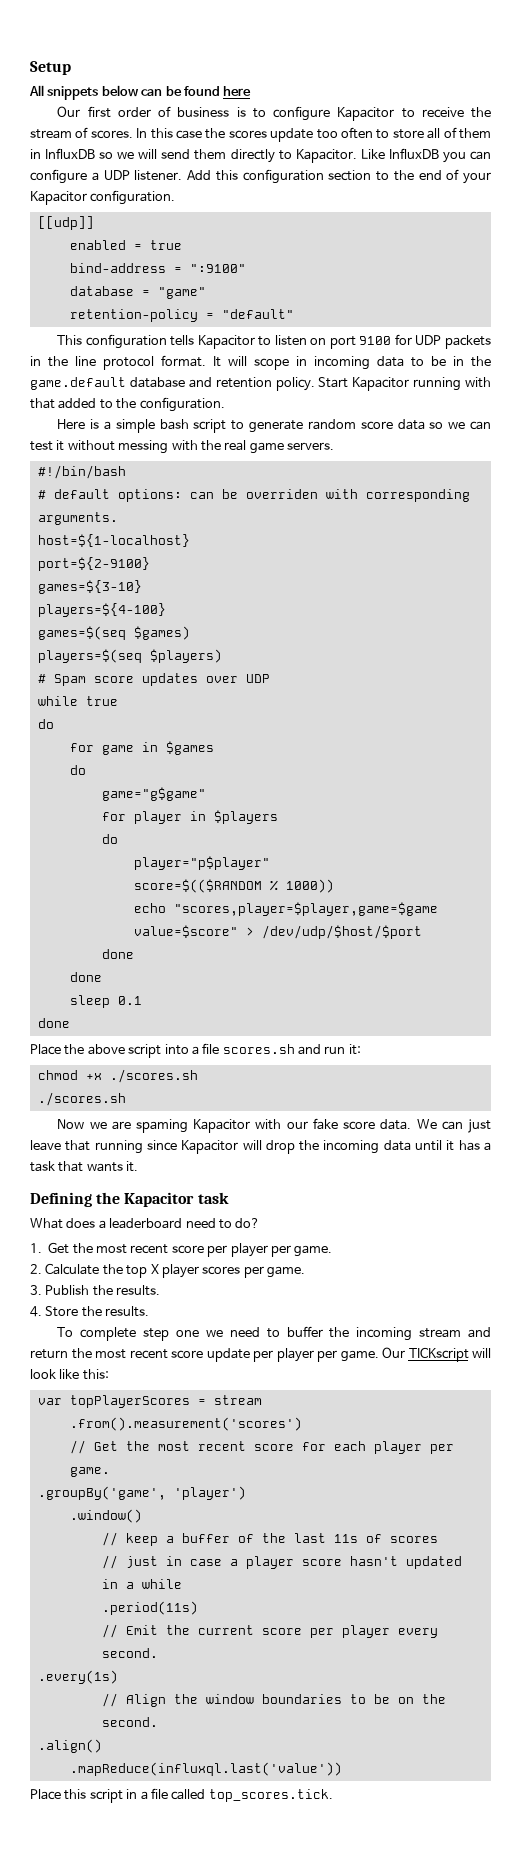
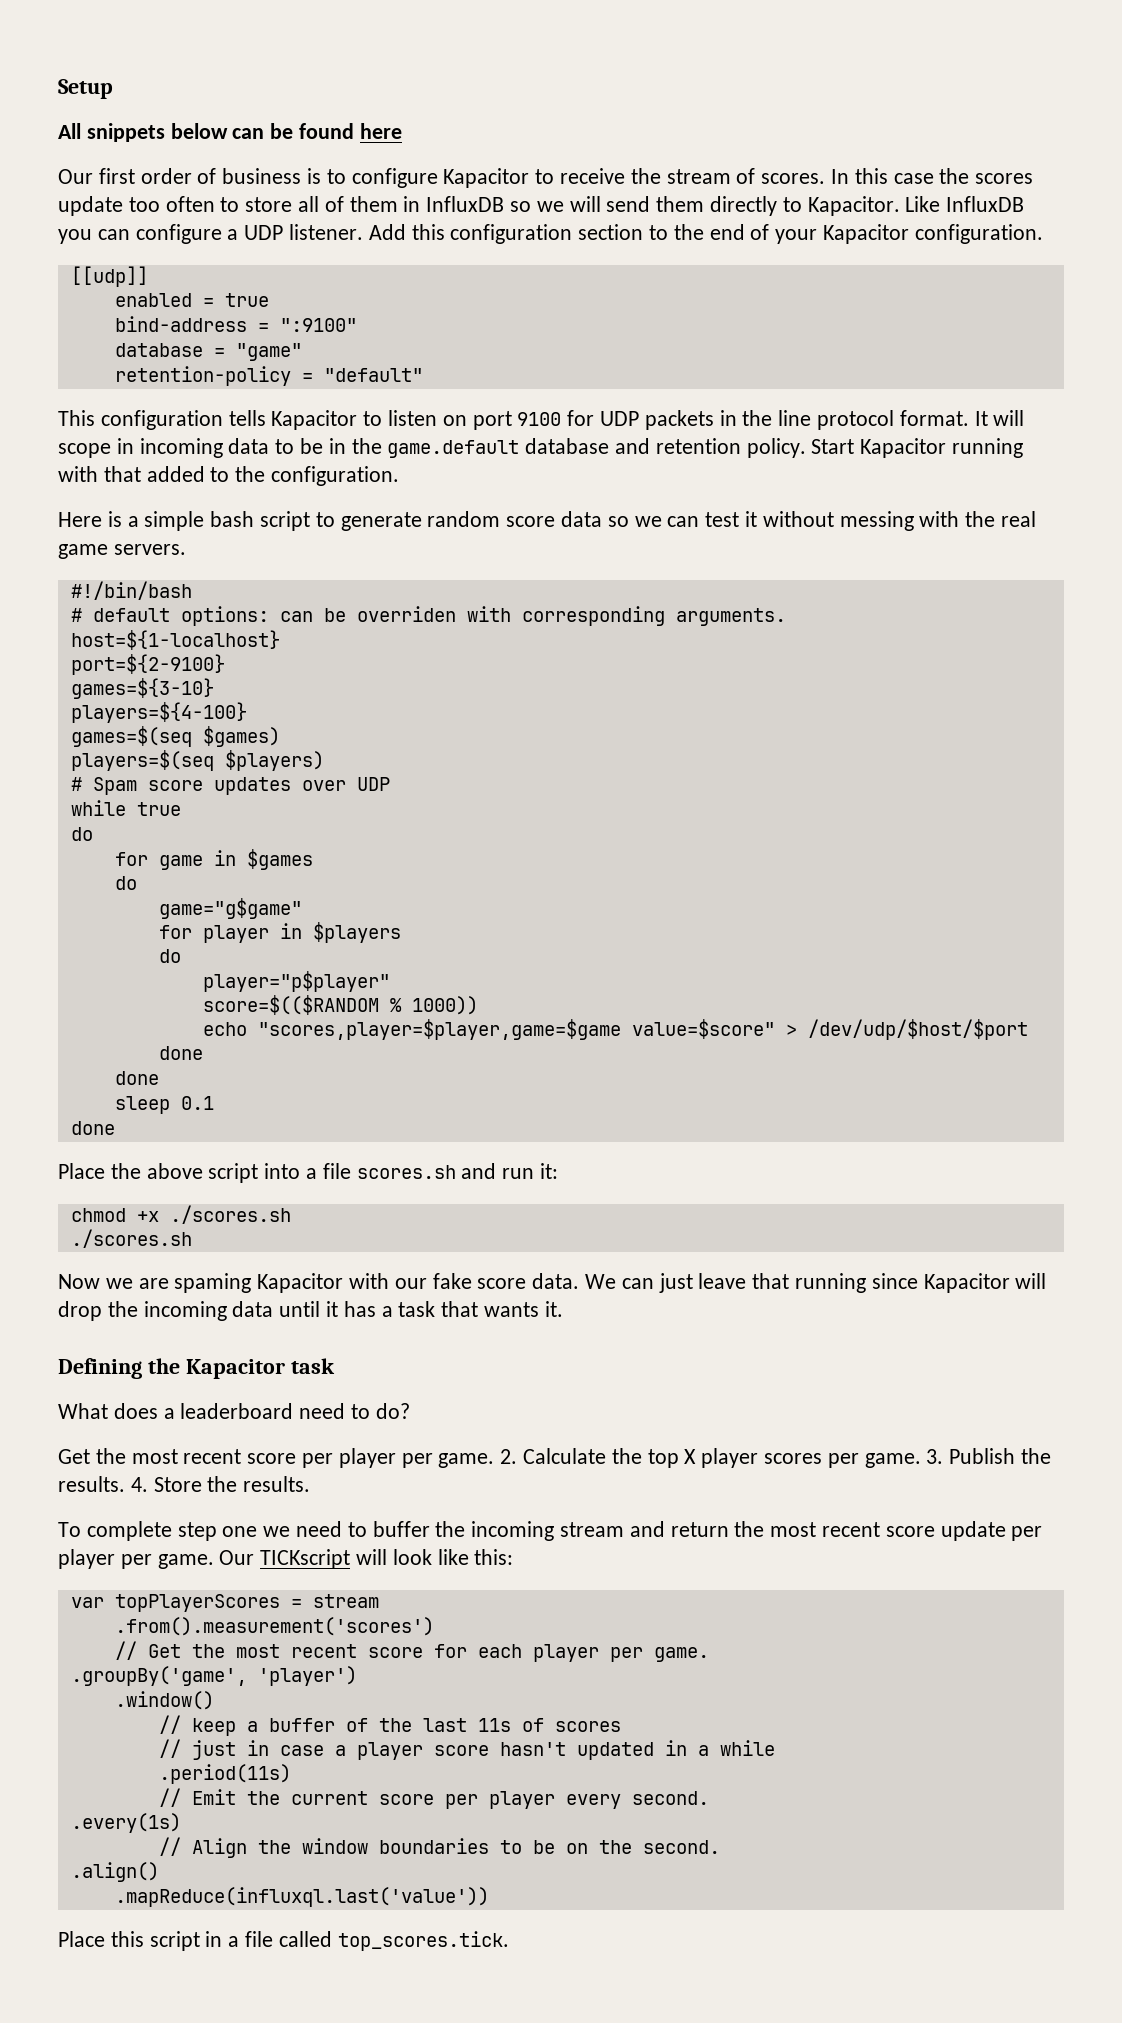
[30,1243,42,1253] 1. -> (410, 1411) none
(333, 1251) // -> (495, 1460) none
(305, 1272) // -> (921, 1460) none
(161, 1290) // -> (125, 1484) none

